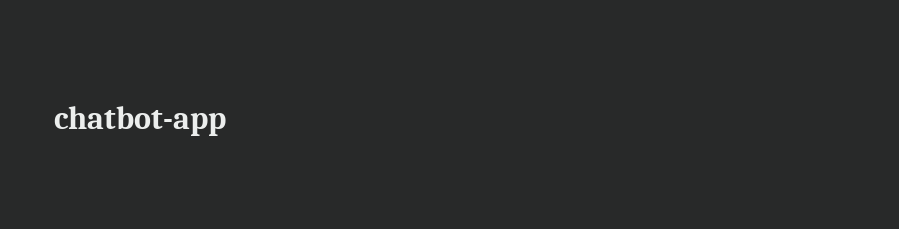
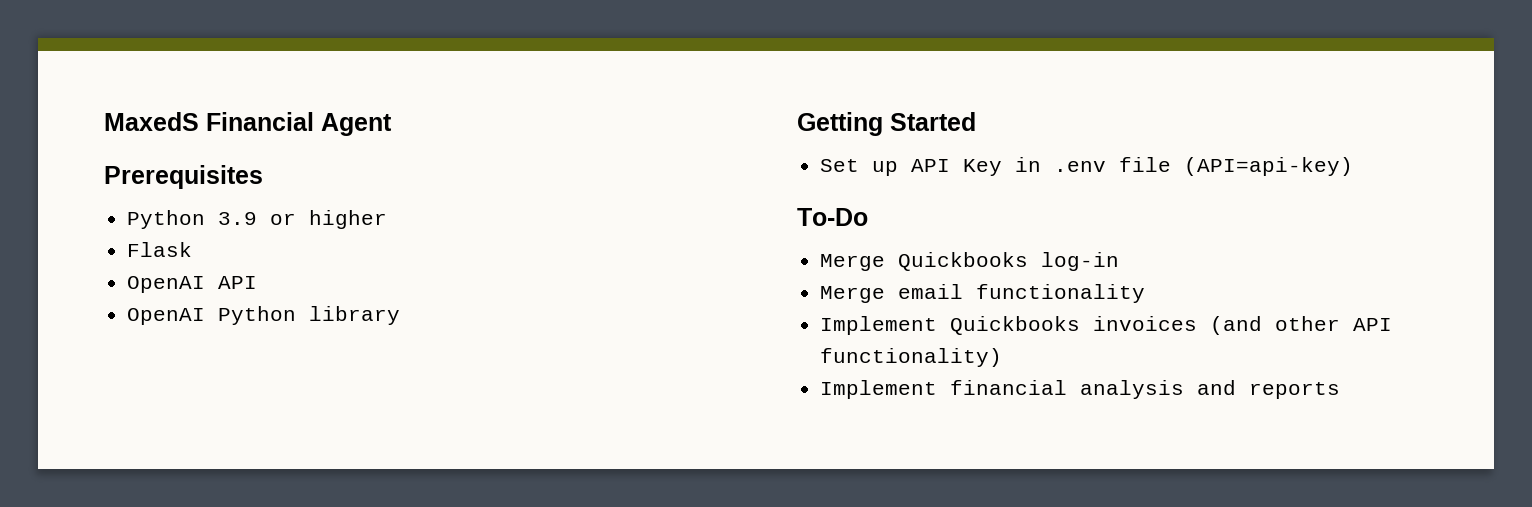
[54,106,226,136] chatbot-app -> [104,112,392,136] [104,165,263,189] [127,210,388,229] [127,242,193,257] [127,276,258,293] [127,306,401,325] [797,112,976,136] [820,157,1354,176] [797,208,868,226] [820,252,1120,271] [820,284,1146,303] [820,316,1393,335] [820,348,1003,367] [820,380,1341,399] MaxedS Financial Agent // Prerequisites // Python 3.9 or higher // Flask // OpenAI API // OpenAI Python library // Getting Started // Set up API Key in .env file (API=api-key) // To-Do // Merge Quickbooks log-in // Merge email functionality // Implement Quickbooks invoices (and other API functionality) // Implement financial analysis and reports

